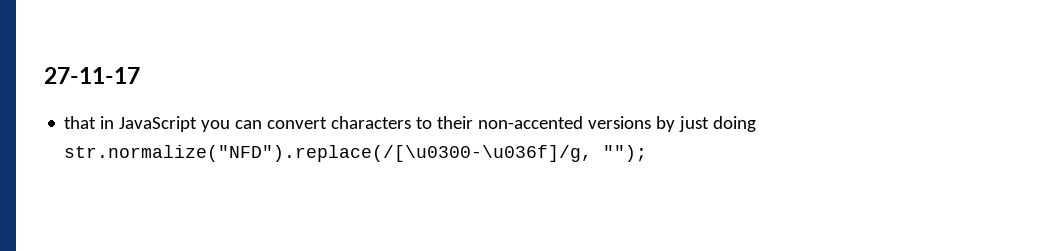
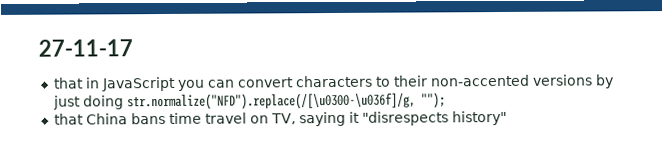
(648, 153) none -> [53,110,507,127] // that China bans time travel on TV, saying it "disrespects history"

